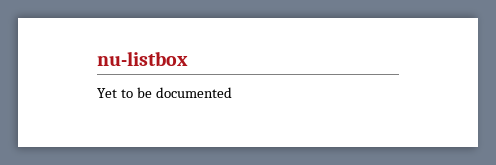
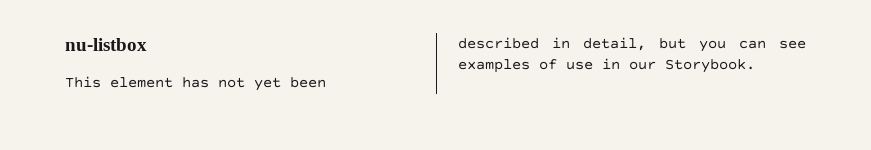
[97,87,232,98] Yet to be documented -> [65,76,326,91] [458,37,806,52] [458,58,755,73] This element has not yet been described in detail, but you can see examples of use in our Storybook.

